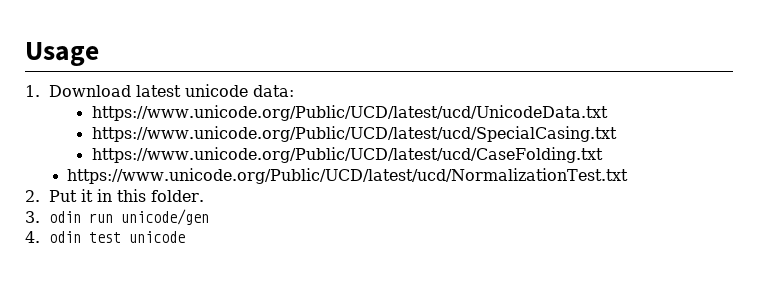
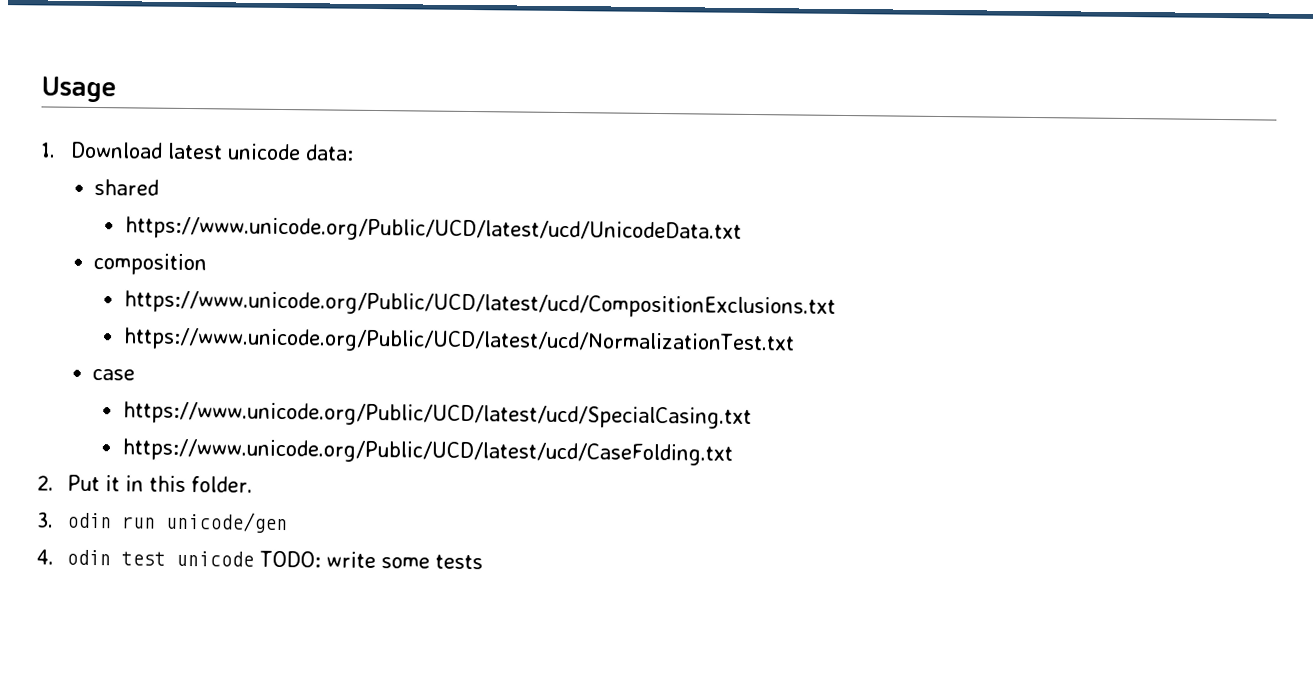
(295, 91) none -> [94,179,160,196] // shared
(608, 113) none -> [93,253,208,276] [123,290,836,319] [122,327,796,356] [92,368,136,381] // composition // https://www.unicode.org/Public/UCD/latest/ucd/CompositionExclusions.txt // https://www.unicode.org/Public/UCD/latest/ucd/NormalizationTest.txt // case
[67,168,629,184] // https://www.unicode.org/Public/UCD/latest/ucd/NormalizationTest.txt -> (734, 452) none
(186, 237) none -> [259,550,484,570] TODO: write some tests

